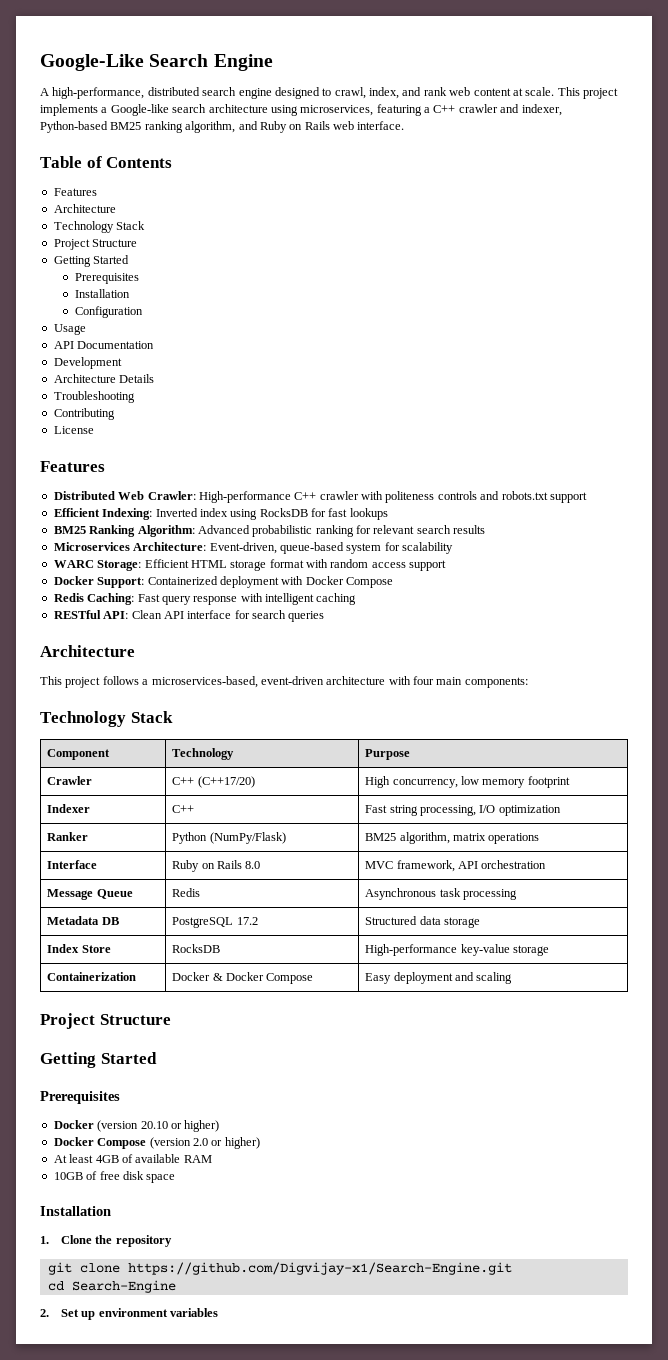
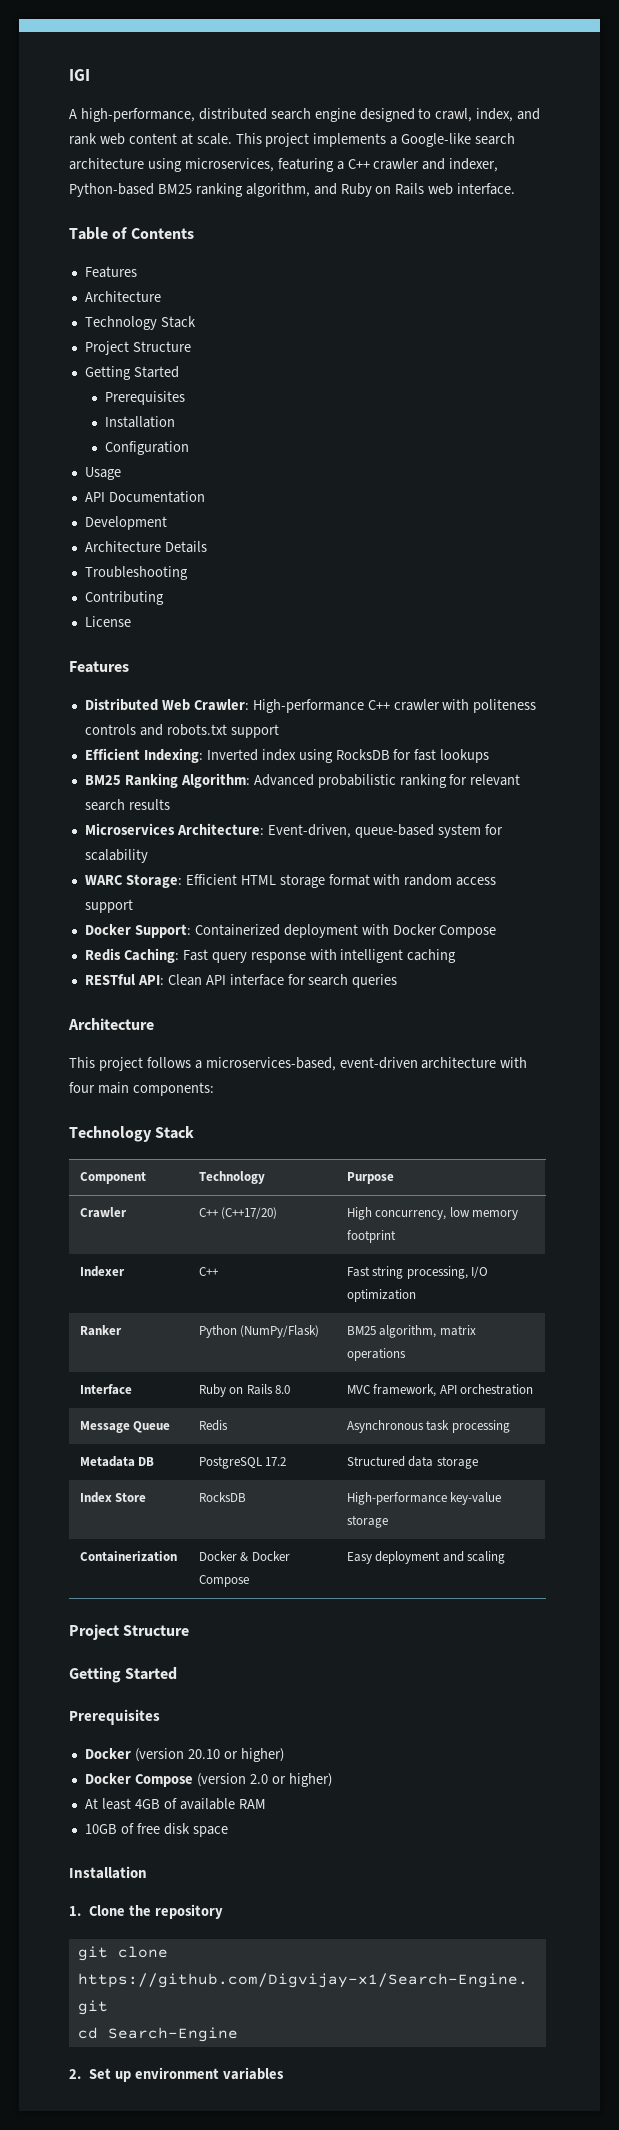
[40,54,273,71] Google-Like Search Engine -> [69,69,90,81] IGI

